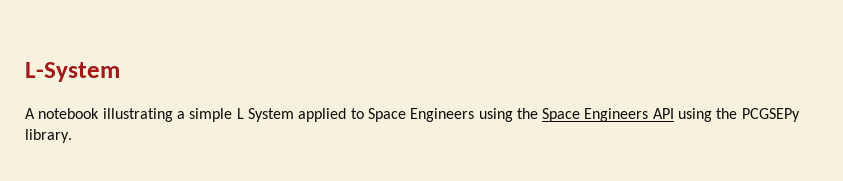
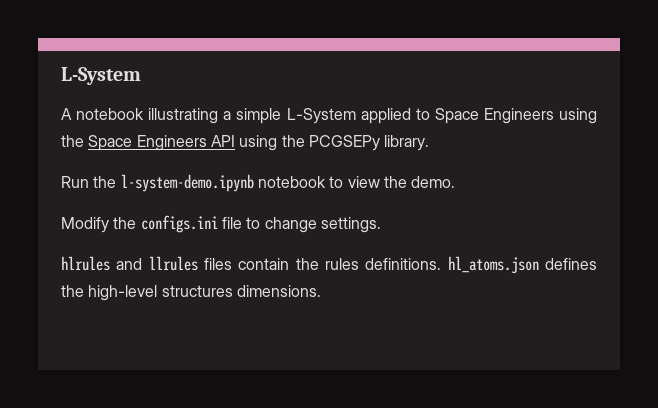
[236,108,294,122] L System -> [286,108,356,124] L-System
(72, 136) none -> [61,174,456,192] [61,215,381,233] [61,256,597,274] [61,285,321,301] // Run the l-system-demo.ipynb notebook to view the demo. // Modify the configs.ini file to change settings. // hlrules and llrules files contain the rules definitions. hl_atoms.json defines the high-level structures dimensions.

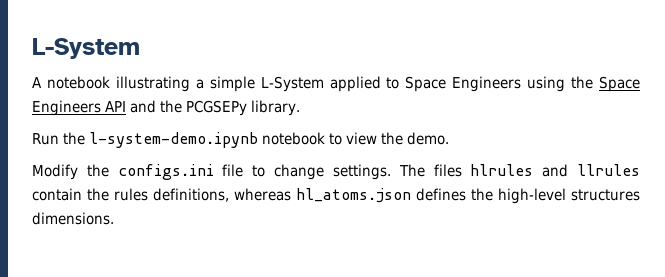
[239,135,278,151] using -> [130,100,157,113] and
(381, 225) // -> [398,164,462,177] The files
[204,258,233,270] files -> (641, 170) none
[365,258,442,270] definitions. -> [153,188,291,202] definitions, whereas

